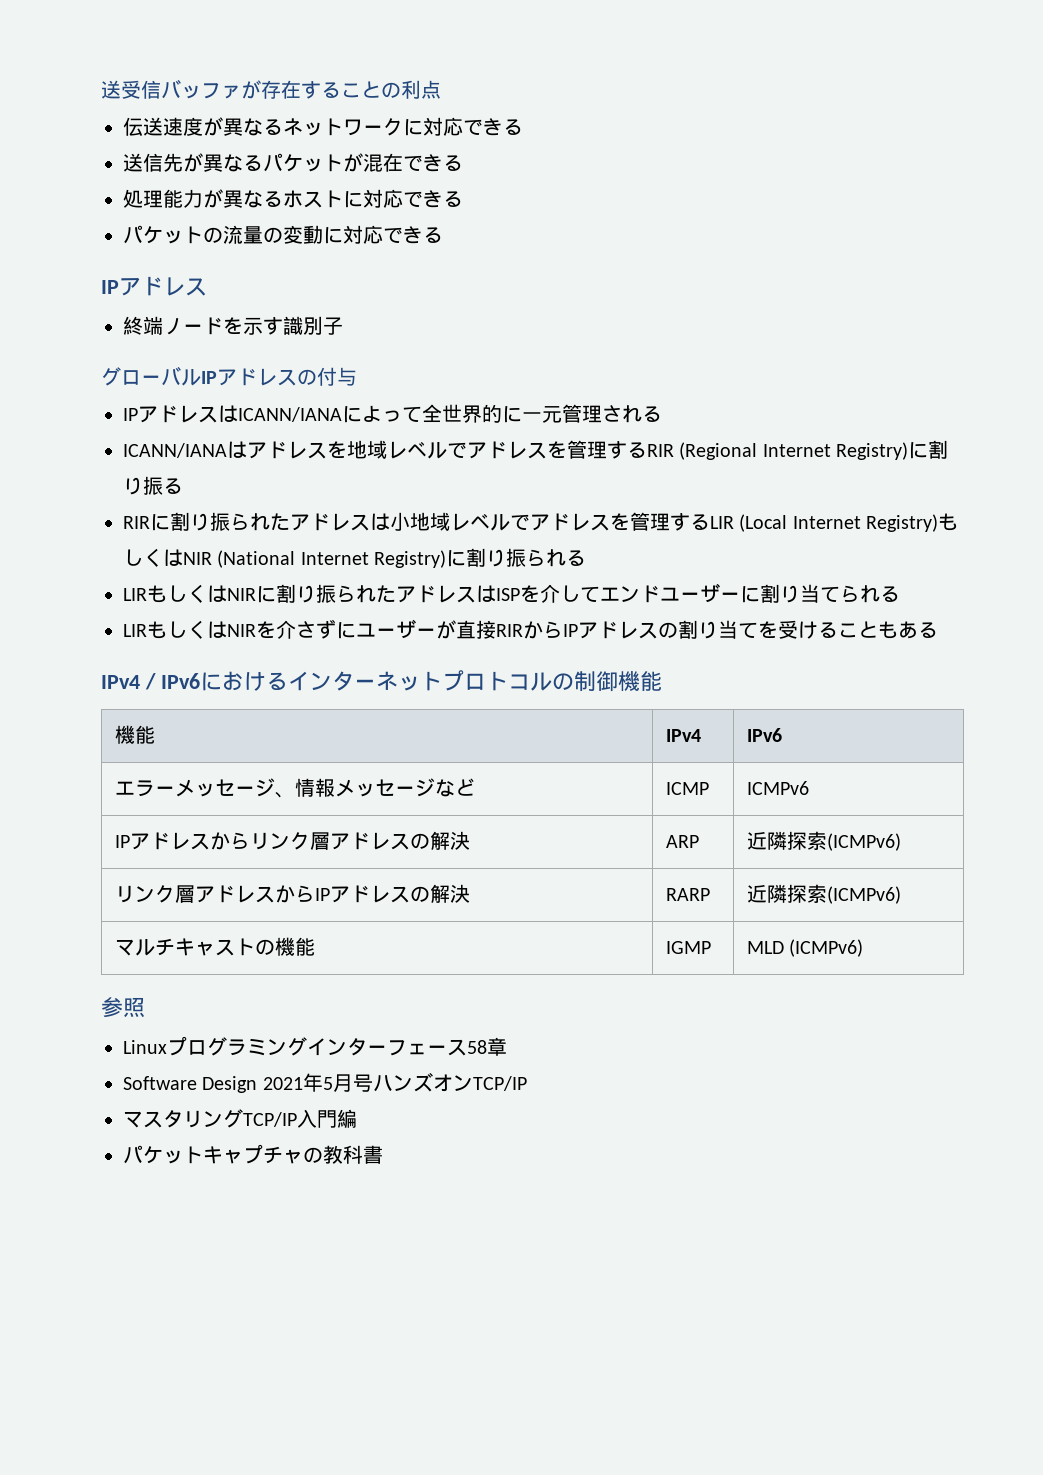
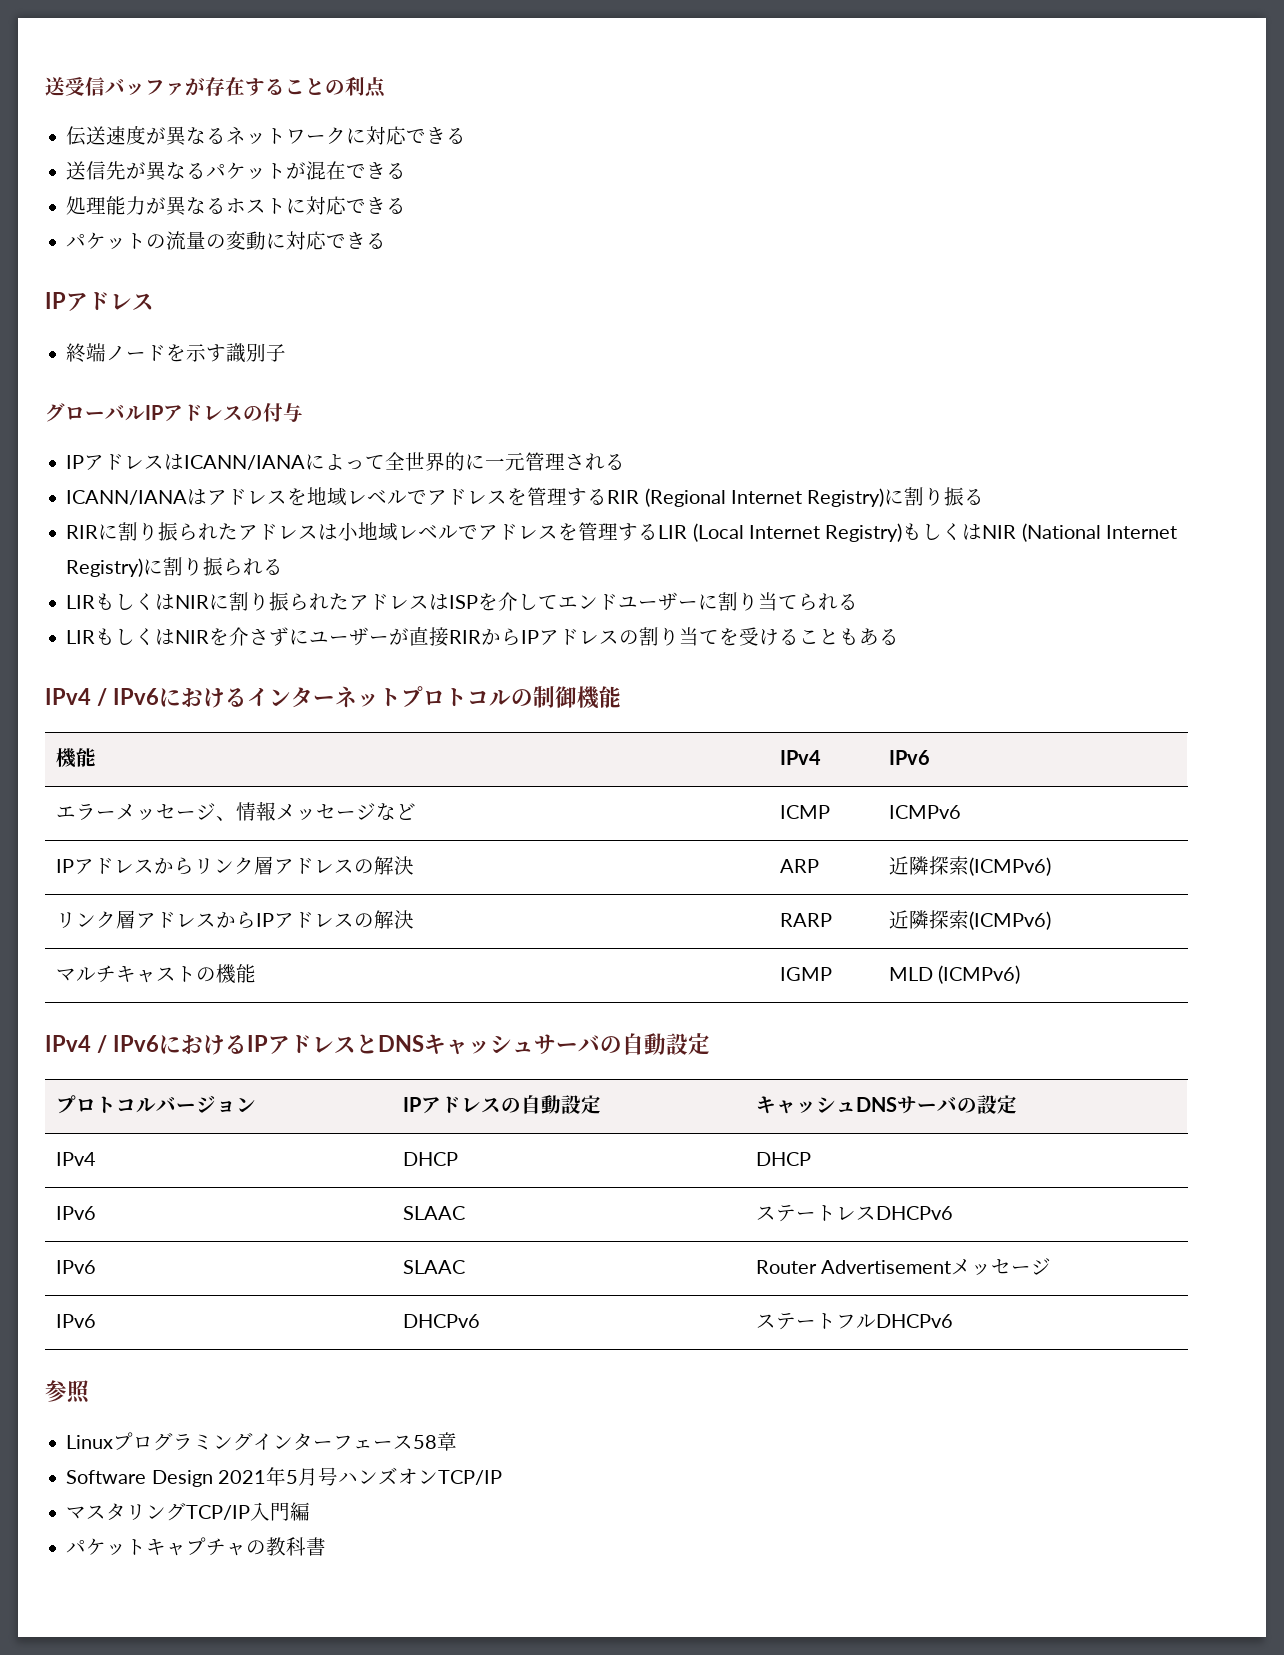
(863, 948) none -> [45,1033,710,1055] [55,1095,256,1114] [402,1095,601,1114] [755,1095,1017,1114] [55,1152,96,1166] [402,1152,458,1166] [755,1152,811,1166] [55,1206,96,1220] [402,1206,465,1220] [755,1205,953,1222] [55,1260,96,1274] [402,1260,465,1274] [755,1258,1051,1276] [55,1314,96,1328] [402,1314,480,1328] [755,1313,953,1330] // IPv4 / IPv6におけるIPアドレスとDNSキャッシュサーバの自動設定 // プロトコルバージョン | IPアドレスの自動設定 | キャッシュDNSサーバの設定 // IPv4 | DHCP | DHCP // IPv6 | SLAAC | ステートレスDHCPv6 // IPv6 | SLAAC | Router Advertisementメッセージ // IPv6 | DHCPv6 | ステートフルDHCPv6

